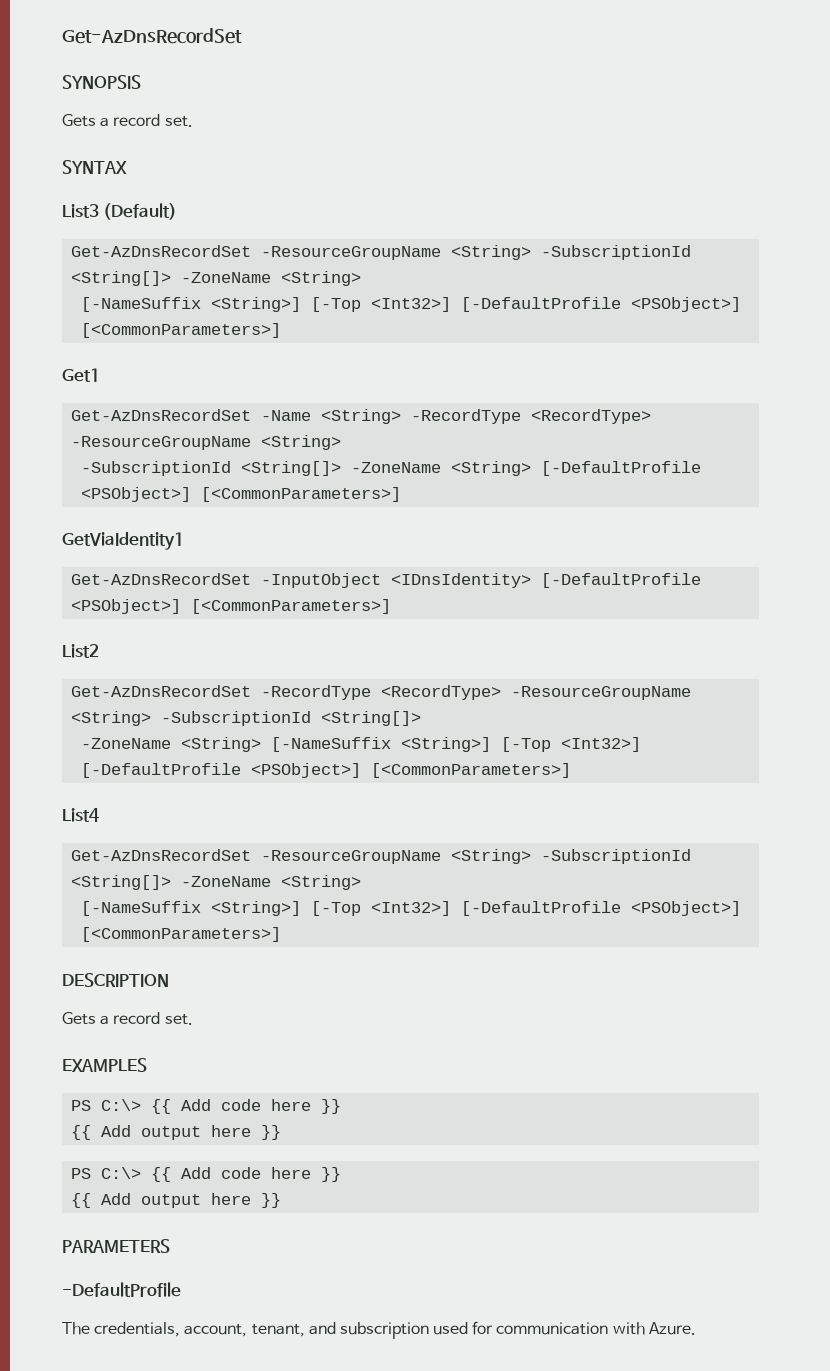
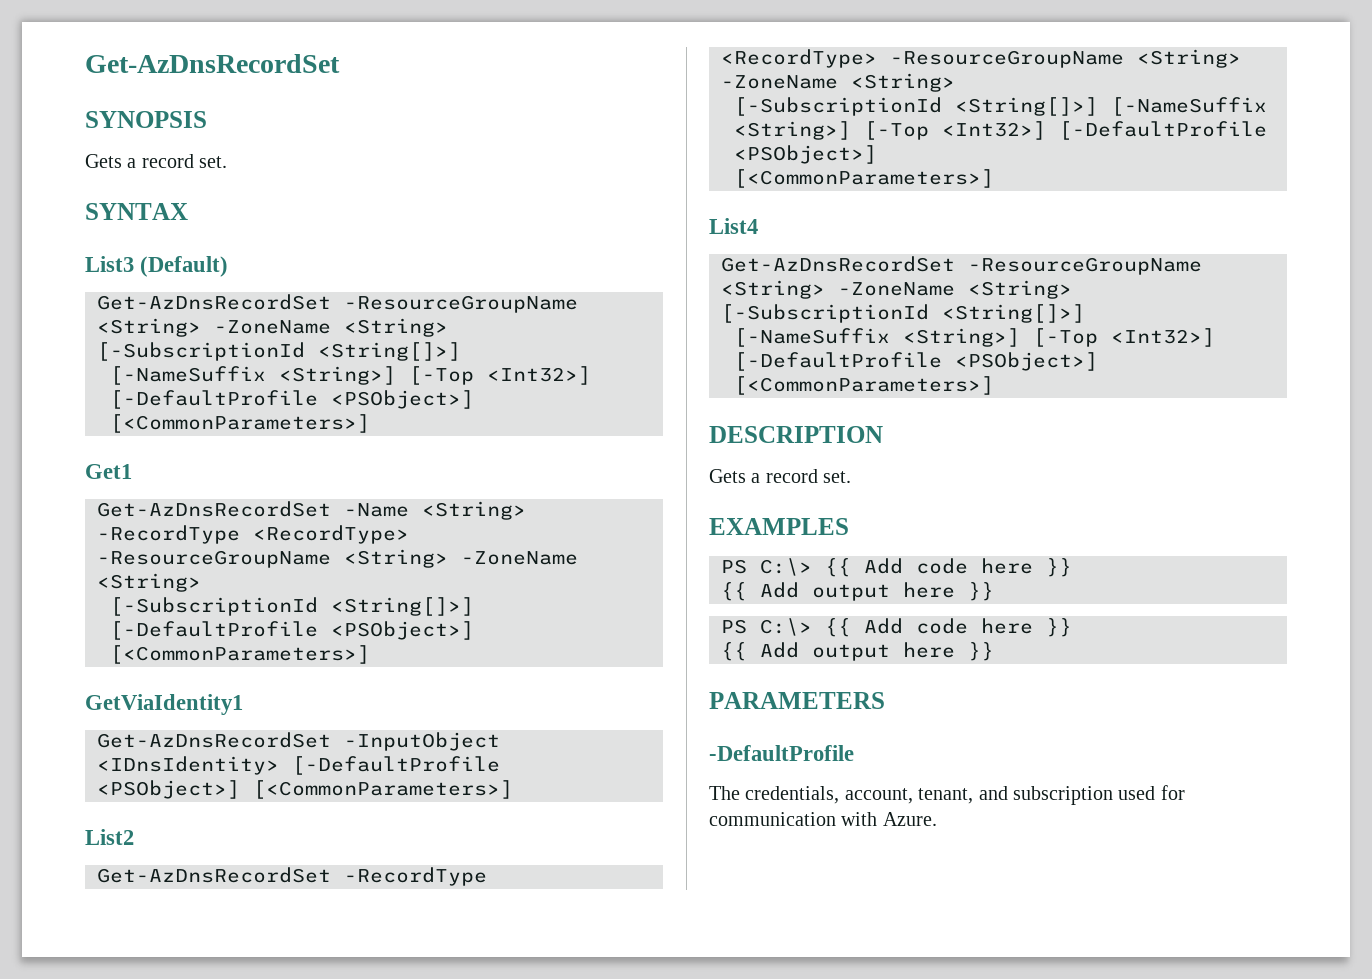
[541,245,692,260] [71,271,362,286] -SubscriptionId <String[]> -ZoneName <String> -> [214,318,448,337] [97,342,461,361] -ZoneName <String> [-SubscriptionId <String[]>]
[81,461,532,476] // -SubscriptionId <String[]> -ZoneName <String> -> [461,551,578,565] [97,573,201,592] [110,597,474,616] -ZoneName <String> // [-SubscriptionId <String[]>]
[161,711,422,726] [81,737,642,752] [81,763,362,778] -SubscriptionId <String[]> // -ZoneName <String> [-NameSuffix <String>] [-Top <Int32>] [-DefaultProfile <PSObject>] -> [721,73,955,92] [734,97,1267,116] [734,121,1267,140] [734,145,877,164] -ZoneName <String> // [-SubscriptionId <String[]>] [-NameSuffix <String>] [-Top <Int32>] [-DefaultProfile <PSObject>] //
[541,849,692,864] [71,875,362,890] -SubscriptionId <String[]> -ZoneName <String> -> [838,280,1072,299] [721,304,1085,323] -ZoneName <String> [-SubscriptionId <String[]>]

